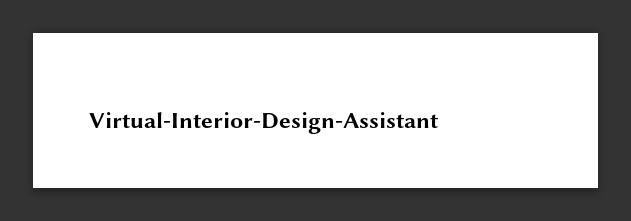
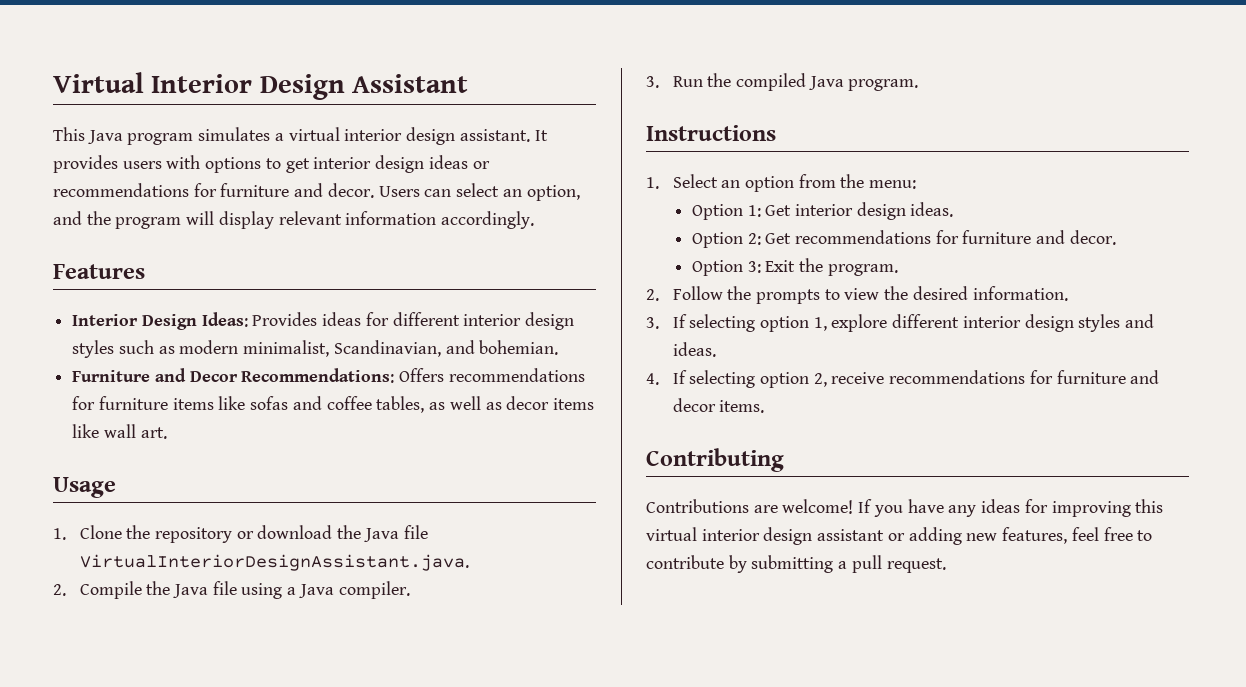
[89,112,438,134] Virtual-Interior-Design-Assistant -> [53,72,469,100] [53,127,548,145] [53,155,490,173] [53,183,580,201] [53,211,535,229] [53,264,145,279] [72,312,575,330] [72,340,559,358] [72,368,585,383] [72,396,594,413] [72,424,167,439] [53,477,116,498] [53,525,428,543] [79,554,469,571] [53,581,410,599] [646,73,919,91] [646,125,776,141] [646,174,917,192] [691,202,954,220] [691,230,1116,248] [691,258,898,276] [646,286,1068,304] [646,314,1155,332] [672,342,716,357] [646,370,1160,388] [672,398,765,413] [646,448,784,472] [646,499,1164,517] [646,527,1153,545] [646,555,946,573] Virtual Interior Design Assistant // This Java program simulates a virtual interior design assistant. It provides users with options to get interior design ideas or recommendations for furniture and decor. Users can select an option, and the program will display relevant information accordingly. // Features // Interior Design Ideas: Provides ideas for different interior design styles such as modern minimalist, Scandinavian, and bohemian. // Furniture and Decor Recommendations: Offers recommendations for furniture items like sofas and coffee tables, as well as decor items like wall art. // Usage // 1. Clone the repository or download the Java file VirtualInteriorDesignAssistant.java. // 2. Compile the Java file using a Java compiler. // 3. Run the compiled Java program. // Instructions // 1. Select an option from the menu: // Option 1: Get interior design ideas. // Option 2: Get recommendations for furniture and decor. // Option 3: Exit the program. // 2. Follow the prompts to view the desired information. // 3. If selecting option 1, explore different interior design styles and ideas. // 4. If selecting option 2, receive recommendations for furniture and decor items. // Contributing // Contributions are welcome! If you have any ideas for improving this virtual interior design assistant or adding new features, feel free to contribute by submitting a pull request.

